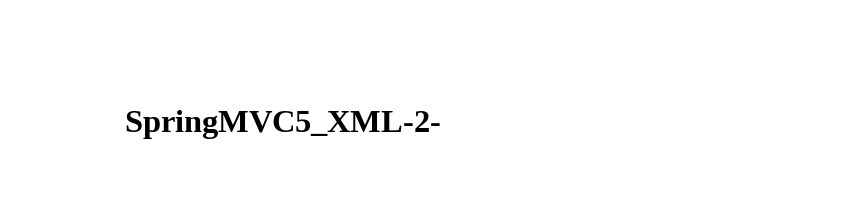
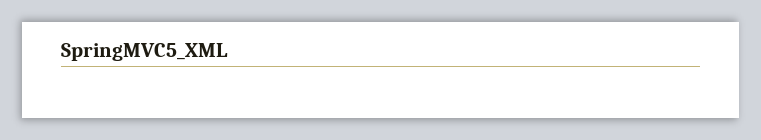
[125,110,441,139] SpringMVC5_XML-2- -> [61,43,228,61] SpringMVC5_XML

